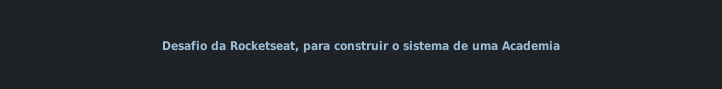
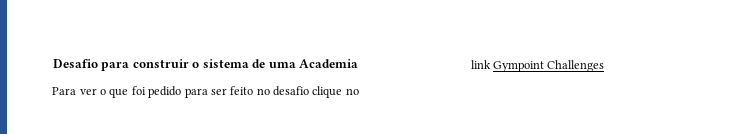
[211,40,299,52] da Rocketseat, -> (98, 63) none
(560, 45) none -> [52,86,359,98] [470,60,605,72] // Para ver o que foi pedido para ser feito no desafio clique no link Gympoint Challenges

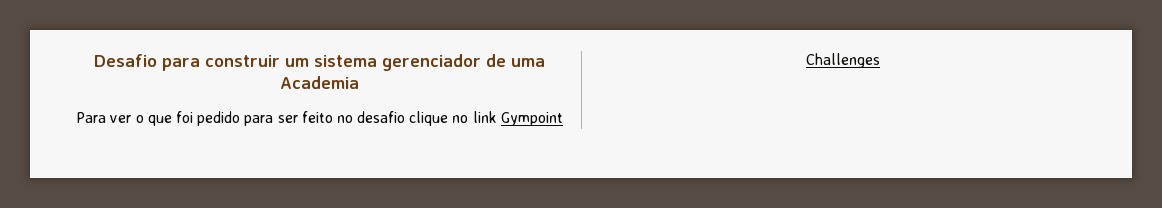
[192,59,249,68] o sistema -> [285,54,481,71] um sistema gerenciador

